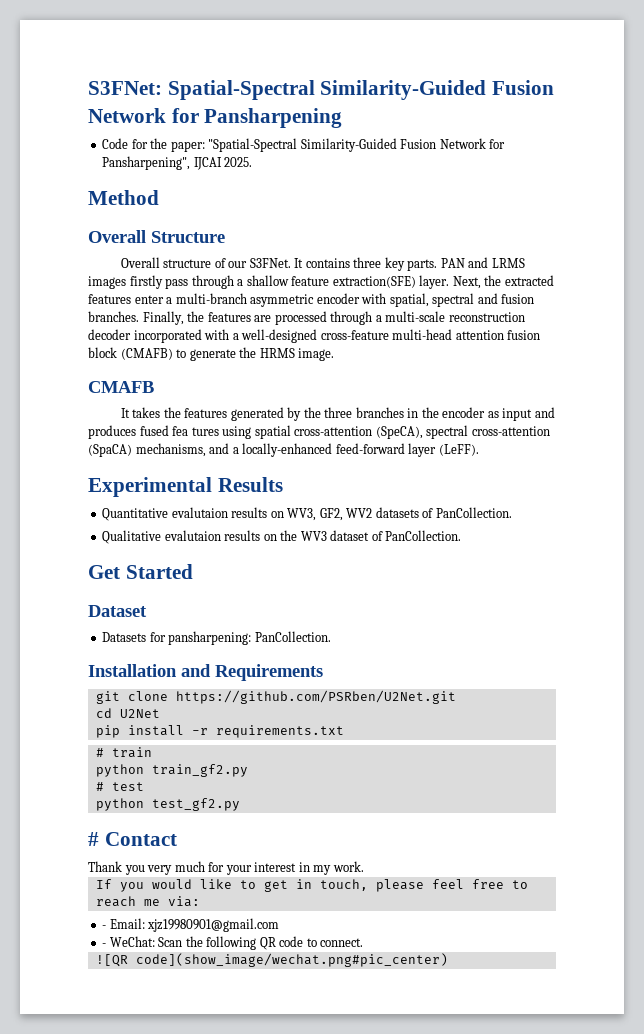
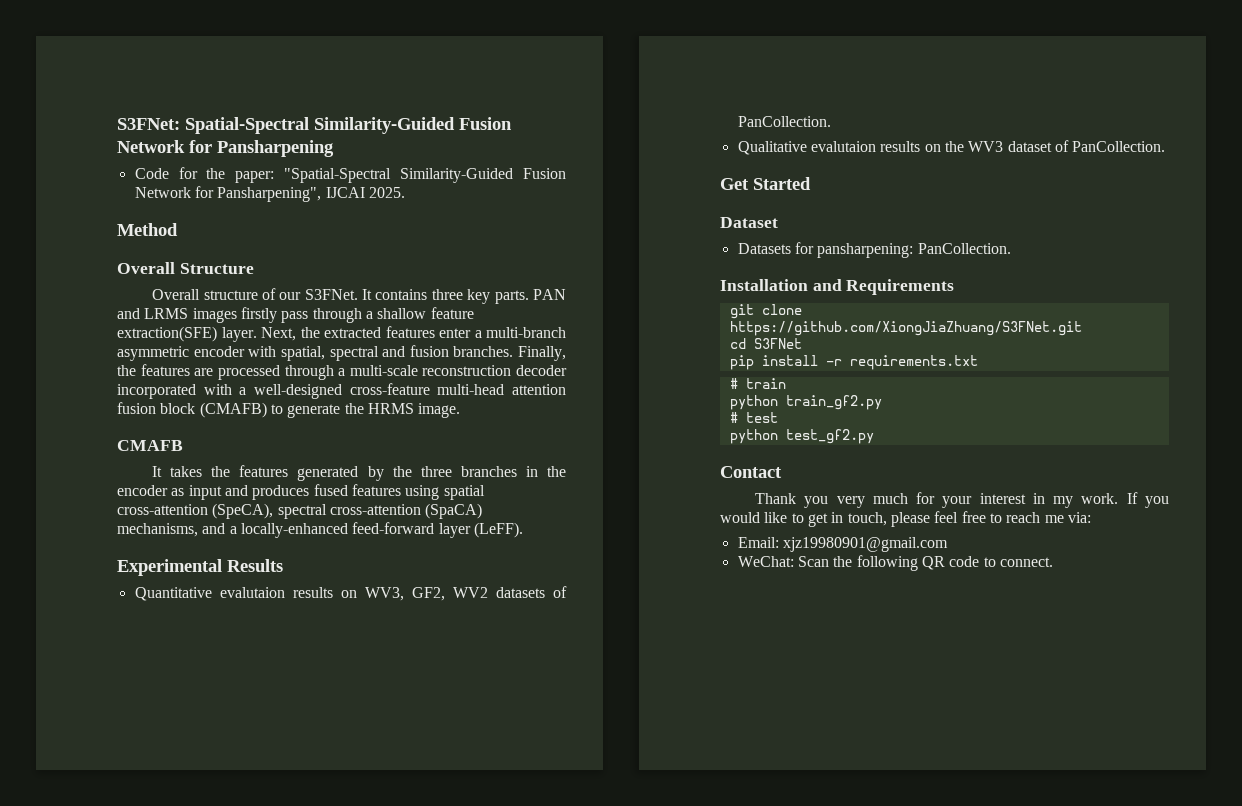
[172,426,219,436] fea tures -> [351,484,401,496] features
[175,690,456,704] https://github.com/PSRben/U2Net.git -> [729,321,1082,336] https://github.com/XiongJiaZhuang/S3FNet.git
[119,709,160,718] U2Net -> [753,338,802,349] S3FNet
[88,832,99,846] # -> (874, 436) none
(364, 866) // -> (1119, 498) none
[102,925,107,929] - -> (1091, 517) none
[102,943,107,947] - -> (948, 544) none
[95,953,448,967] // ![QR code](show_image/wechat.png#pic_center) -> (1053, 562) none

